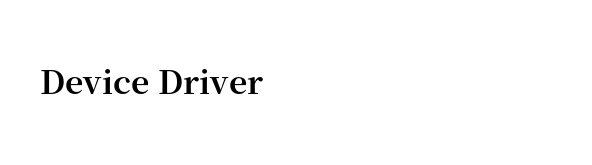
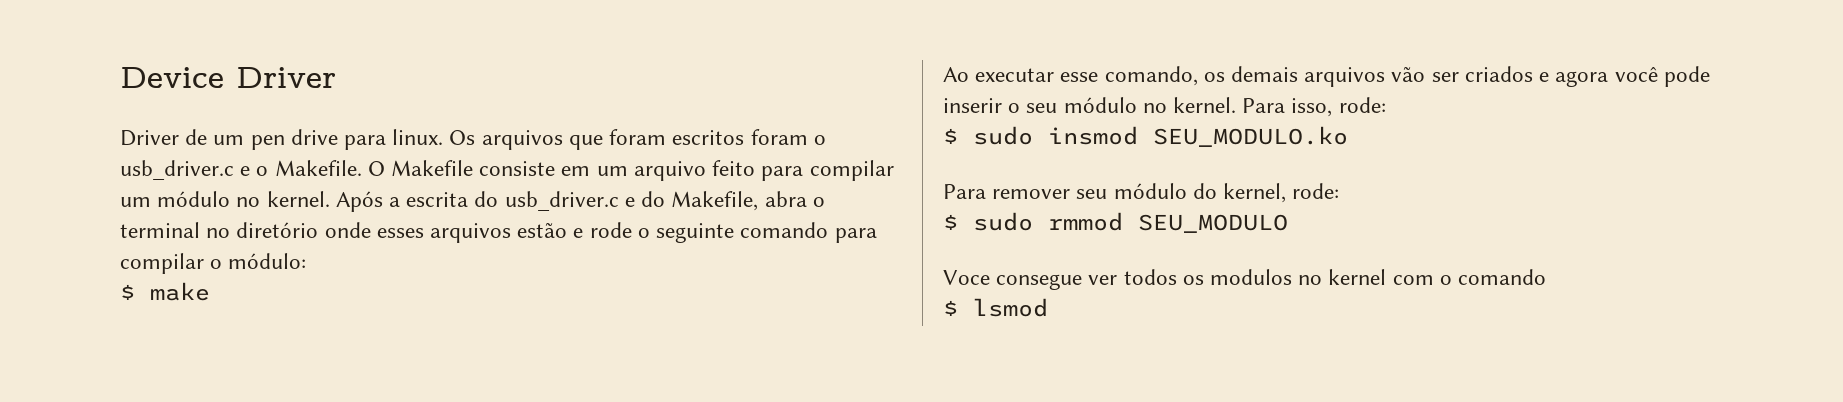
(263, 81) none -> [120,129,826,150] [120,160,894,181] [120,191,825,212] [120,222,877,243] [120,253,307,274] [120,282,210,301] [943,66,1710,87] [943,97,1386,117] [943,126,1348,147] [943,183,1340,203] [943,212,1288,233] [943,269,1547,290] [943,298,1048,317] // Driver de um pen drive para linux. Os arquivos que foram escritos foram o usb_driver.c e o Makefile. O Makefile consiste em um arquivo feito para compilar um módulo no kernel. Após a escrita do usb_driver.c e do Makefile, abra o terminal no diretório onde esses arquivos estão e rode o seguinte comando para compilar o módulo: // $ make // Ao executar esse comando, os demais arquivos vão ser criados e agora você pode inserir o seu módulo no kernel. Para isso, rode: // $ sudo insmod SEU_MODULO.ko // Para remover seu módulo do kernel, rode: // $ sudo rmmod SEU_MODULO // Voce consegue ver todos os modulos no kernel com o comando // $ lsmod

